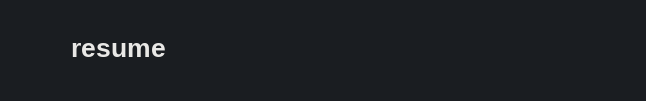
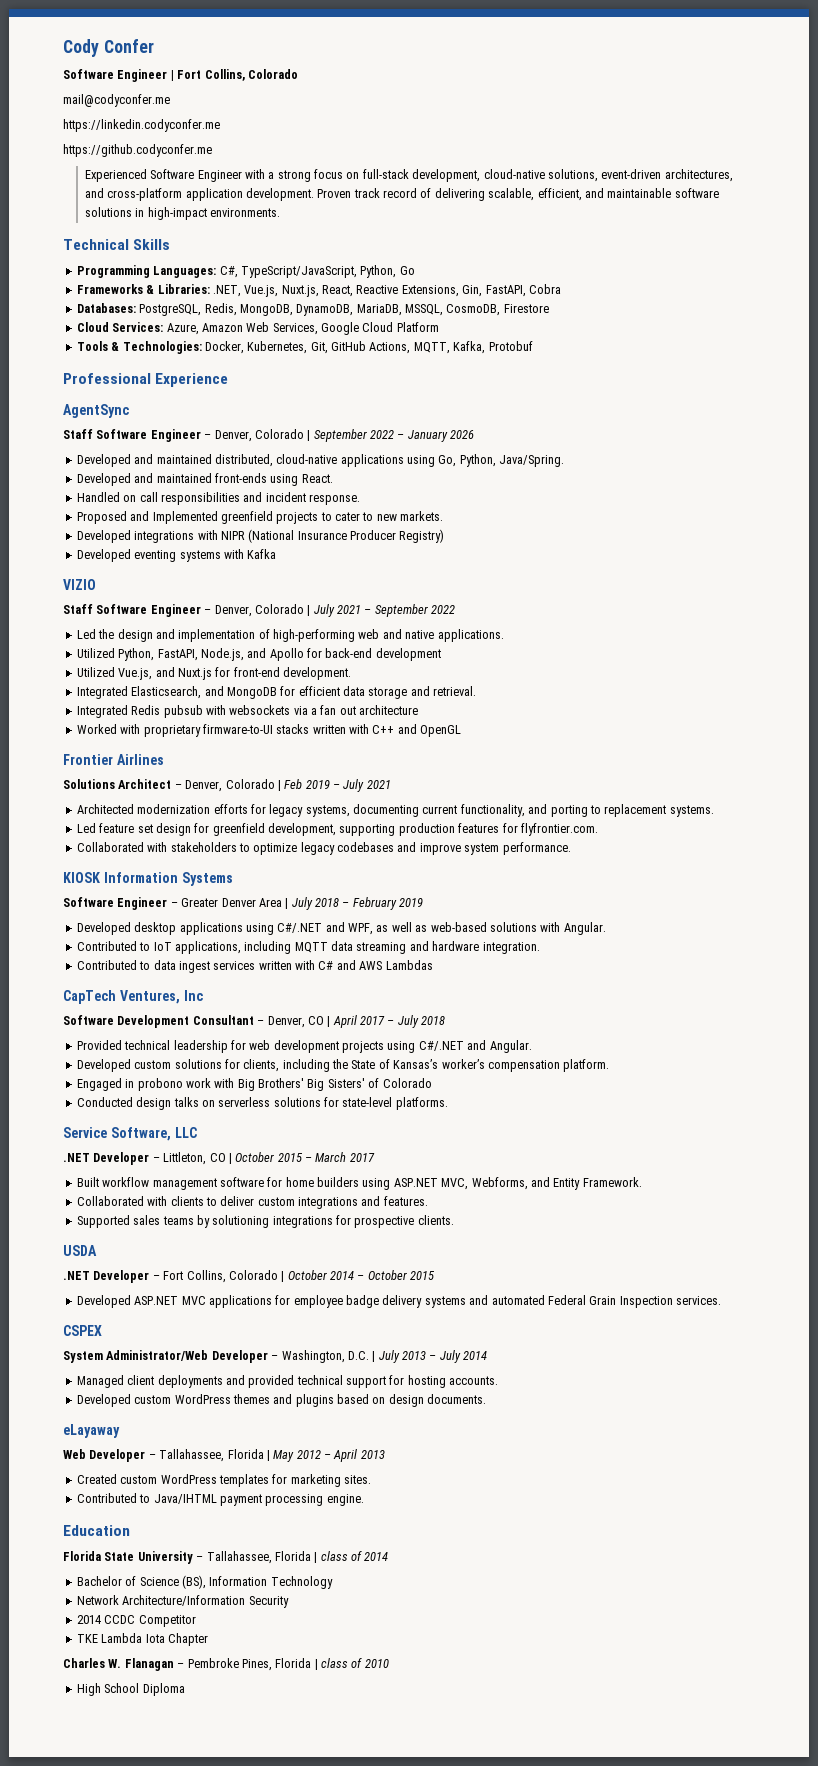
[71,43,166,57] resume -> [63,39,154,57] [63,69,298,82] [63,94,170,107] [63,119,220,132] [63,144,212,157] [84,169,733,182] [84,188,719,201] [84,207,280,220] [63,239,171,250] [76,265,415,278] [76,284,561,297] [76,303,549,316] [76,322,439,335] [76,341,533,354] [63,373,229,387] [63,404,129,418] [63,429,475,442] [76,454,565,467] [76,473,333,486] [76,492,360,505] [76,511,444,524] [76,529,445,543] [76,549,277,562] [63,579,96,590] [63,604,456,617] [76,629,504,642] [76,648,441,661] [76,667,351,680] [76,686,477,699] [76,705,419,718] [76,724,462,737] [63,754,164,765] [63,779,391,792] [76,804,714,817] [76,823,598,836] [76,842,571,855] [63,872,233,886] [63,897,424,910] [76,922,606,935] [76,941,540,954] [76,960,433,973] [63,990,203,1004] [63,1015,446,1028] [76,1040,532,1053] [76,1059,610,1072] [76,1078,432,1091] [76,1097,448,1110] [63,1127,197,1141] [63,1152,375,1165] [76,1177,642,1190] [76,1196,428,1209] [76,1215,454,1228] [63,1245,97,1256] [63,1270,436,1283] [76,1295,721,1308] [63,1325,102,1336] [63,1350,488,1363] [76,1375,499,1388] [76,1394,487,1407] [63,1424,120,1438] [63,1449,385,1462] [76,1474,371,1487] [76,1493,364,1506] [63,1525,130,1536] [63,1551,389,1564] [76,1575,333,1589] [76,1595,289,1608] [76,1615,196,1627] [76,1633,208,1646] [63,1658,389,1671] [76,1683,185,1696] Cody Confer // Software Engineer | Fort Collins, Colorado // mail@codyconfer.me // https://linkedin.codyconfer.me // https://github.codyconfer.me // Experienced Software Engineer with a strong focus on full-stack development, cloud-native solutions, event-driven architectures, and cross-platform application development. Proven track record of delivering scalable, efficient, and maintainable software solutions in high-impact environments. // Technical Skills // Programming Languages: C#, TypeScript/JavaScript, Python, Go // Frameworks & Libraries: .NET, Vue.js, Nuxt.js, React, Reactive Extensions, Gin, FastAPI, Cobra // Databases: PostgreSQL, Redis, MongoDB, DynamoDB, MariaDB, MSSQL, CosmoDB, Firestore // Cloud Services: Azure, Amazon Web Services, Google Cloud Platform // Tools & Technologies: Docker, Kubernetes, Git, GitHub Actions, MQTT, Kafka, Protobuf // Professional Experience // AgentSync // Staff Software Engineer – Denver, Colorado | September 2022 – January 2026 // Developed and maintained distributed, cloud-native applications using Go, Python, Java/Spring. // Developed and maintained front-ends using React. // Handled on call responsibilities and incident response. // Proposed and Implemented greenfield projects to cater to new markets. // Developed integrations with NIPR (National Insurance Producer Registry) // Developed eventing systems with Kafka // VIZIO // Staff Software Engineer – Denver, Colorado | July 2021 – September 2022 // Led the design and implementation of high-performing web and native applications. // Utilized Python, FastAPI, Node.js, and Apollo for back-end development // Utilized Vue.js, and Nuxt.js for front-end development. // Integrated Elasticsearch, and MongoDB for efficient data storage and retrieval. // Integrated Redis pubsub with websockets via a fan out architecture // Worked with proprietary firmware-to-UI stacks written with C++ and OpenGL // Frontier Airlines // Solutions Architect – Denver, Colorado | Feb 2019 – July 2021 // Architected modernization efforts for legacy systems, documenting current functionality, and porting to replacement systems. // Led feature set design for greenfield development, supporting production features for flyfrontier.com. // Collaborated with stakeholders to optimize legacy codebases and improve system performance. // KIOSK Information Systems // Software Engineer – Greater Denver Area | July 2018 – February 2019 // Developed desktop applications using C#/.NET and WPF, as well as web-based solutions with Angular. // Contributed to IoT applications, including MQTT data streaming and hardware integration. // Contributed to data ingest services written with C# and AWS Lambdas // CapTech Ventures, Inc // Software Development Consultant – Denver, CO | April 2017 – July 2018 // Provided technical leadership for web development projects using C#/.NET and Angular. // Developed custom solutions for clients, including the State of Kansas’s worker’s compensation platform. // Engaged in probono work with Big Brothers' Big Sisters' of Colorado // Conducted design talks on serverless solutions for state-level platforms. // Service Software, LLC // .NET Developer – Littleton, CO | October 2015 – March 2017 // Built workflow management software for home builders using ASP.NET MVC, Webforms, and Entity Framework. // Collaborated with clients to deliver custom integrations and features. // Supported sales teams by solutioning integrations for prospective clients. // USDA // .NET Developer – Fort Collins, Colorado | October 2014 – October 2015 // Developed ASP.NET MVC applications for employee badge delivery systems and automated Federal Grain Inspection services. // CSPEX // System Administrator/Web Developer – Washington, D.C. | July 2013 – July 2014 // Managed client deployments and provided technical support for hosting accounts. // Developed custom WordPress themes and plugins based on design documents. // eLayaway // Web Developer – Tallahassee, Florida | May 2012 – April 2013 // Created custom WordPress templates for marketing sites. // Contributed to Java/IHTML payment processing engine. // Education // Florida State University – Tallahassee, Florida | class of 2014 // Bachelor of Science (BS), Information Technology // Network Architecture/Information Security // 2014 CCDC Competitor // TKE Lambda Iota Chapter // Charles W. Flanagan – Pembroke Pines, Florida | class of 2010 // High School Diploma

